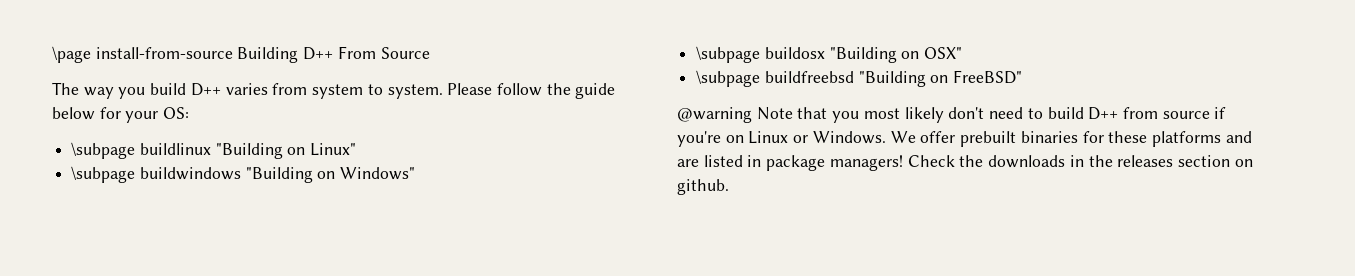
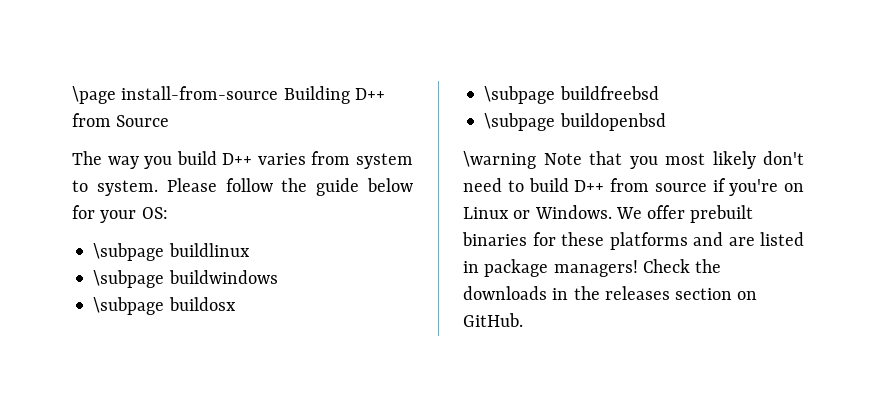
[337,46,376,59] From -> [72,113,111,127] from
[215,143,357,159] "Building on Linux" -> (250, 250) none
[245,167,416,183] "Building on Windows" -> (278, 277) none
[829,47,963,63] "Building on OSX" -> (236, 304) none
[858,70,1023,87] [677,107,752,123] "Building on FreeBSD" // @warning -> [484,113,666,131] [463,151,536,169] // \subpage buildopenbsd // \warning
[677,179,729,195] github. -> [463,313,523,327] GitHub.

